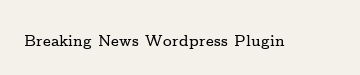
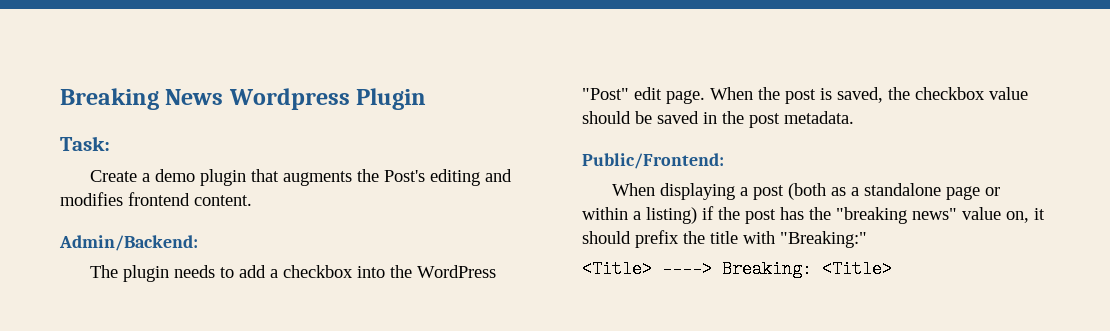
(285, 42) none -> [60,136,110,151] [89,169,512,186] [60,192,252,206] [59,235,198,251] [89,265,496,282] [582,87,1028,104] [582,111,854,128] [582,153,724,169] [611,183,1000,200] [582,206,1045,224] [582,230,867,248] [582,260,892,278] // Task: // Create a demo plugin that augments the Post's editing and modifies frontend content. // Admin/Backend: // The plugin needs to add a checkbox into the WordPress "Post" edit page. When the post is saved, the checkbox value should be saved in the post metadata. // Public/Frontend: // When displaying a post (both as a standalone page or within a listing) if the post has the "breaking news" value on, it should prefix the title with "Breaking:" // <Title> ----> Breaking: <Title>

